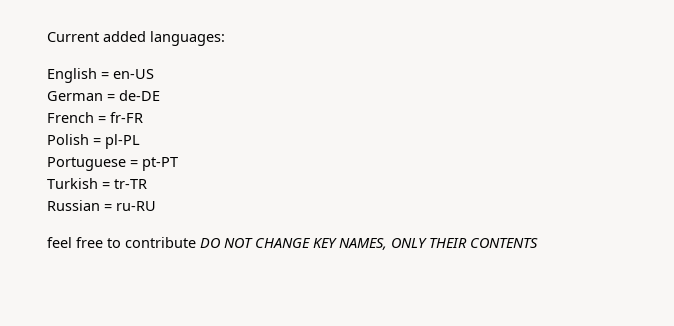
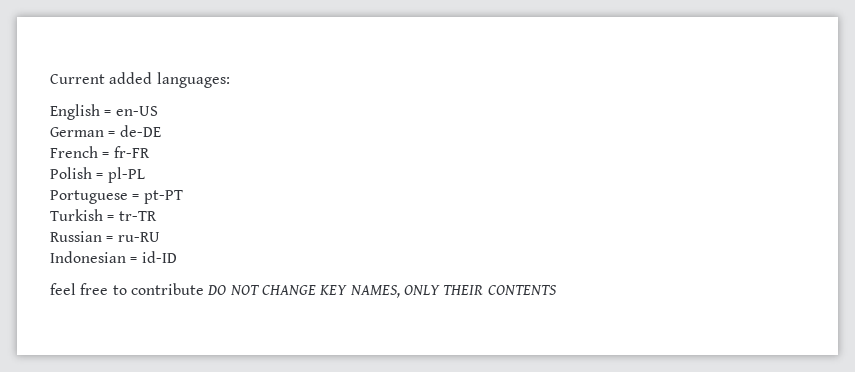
(156, 206) none -> [50,251,177,263] // Indonesian = id-ID

